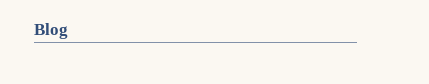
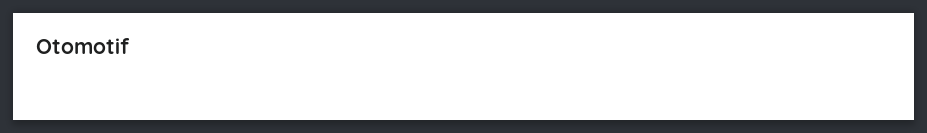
[34,23,68,39] Blog -> [36,38,130,54] Otomotif

